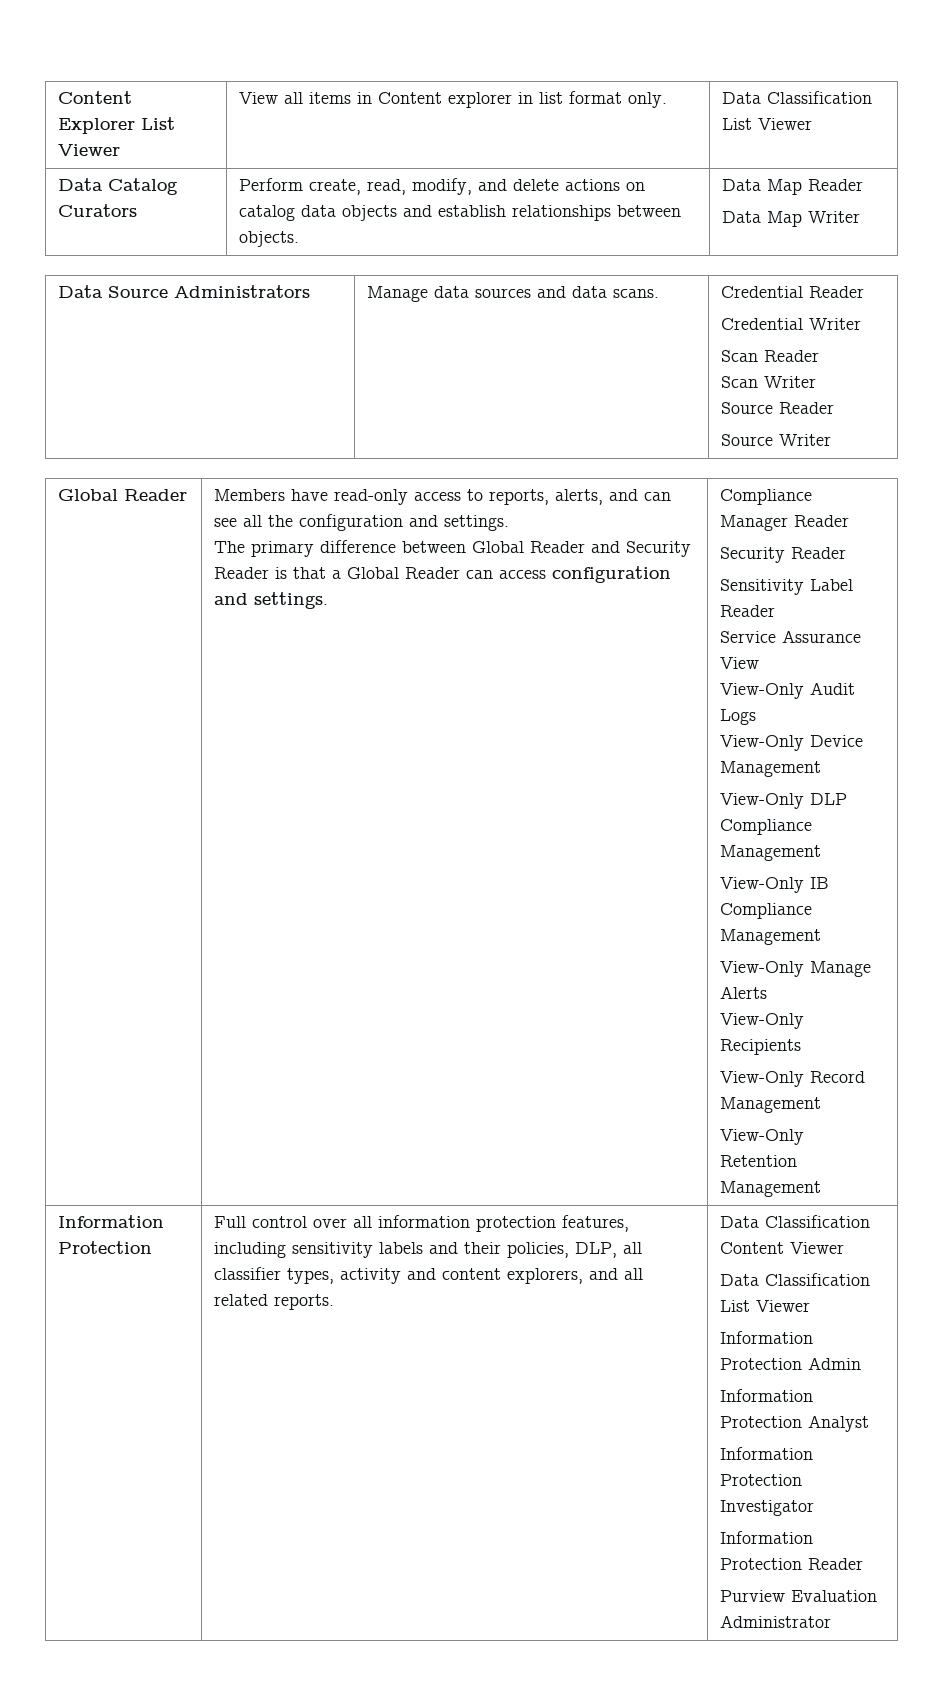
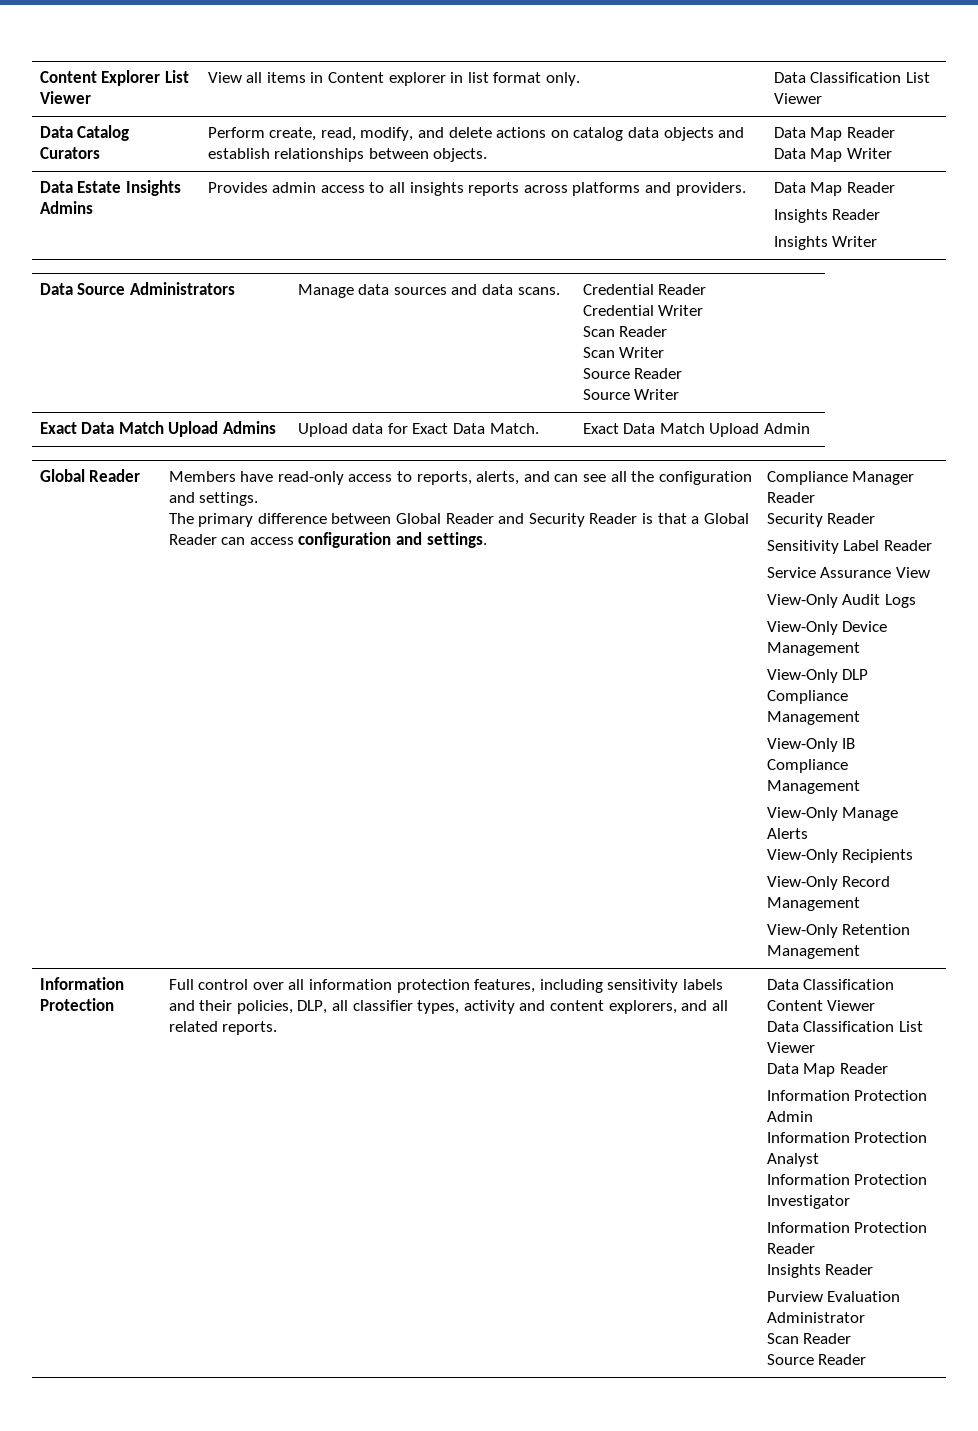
(860, 217) none -> [39,180,181,196] [39,201,93,214] [207,182,746,196] [773,182,895,196] [773,209,881,223] [773,236,878,250] // Data Estate Insights Admins | Provides admin access to all insights reports across platforms and providers. | Data Map Reader // Insights Reader // Insights Writer
(831, 440) none -> [39,421,276,437] [297,423,539,437] [582,423,810,437] // Exact Data Match Upload Admins | Upload data for Exact Data Match. | Exact Data Match Upload Admin
(810, 1306) none -> [766,1063,888,1077] // Data Map Reader
(863, 1564) none -> [766,1264,874,1278] // Insights Reader
(831, 1621) none -> [766,1333,852,1344] [766,1354,867,1365] // Scan Reader // Source Reader

